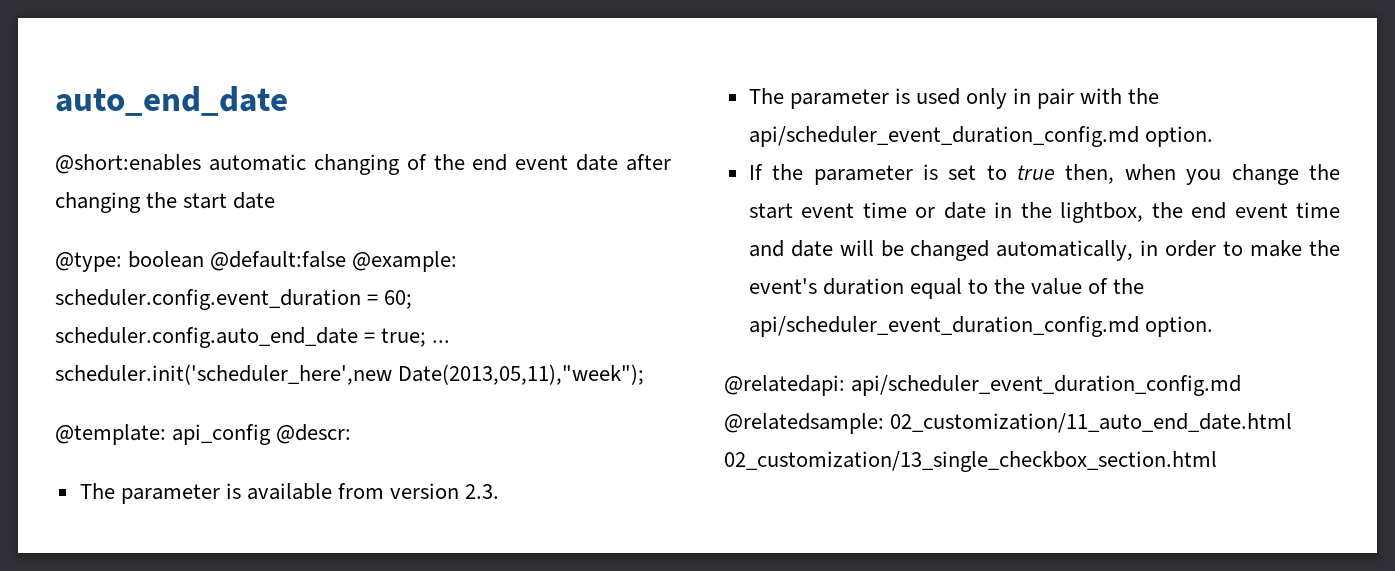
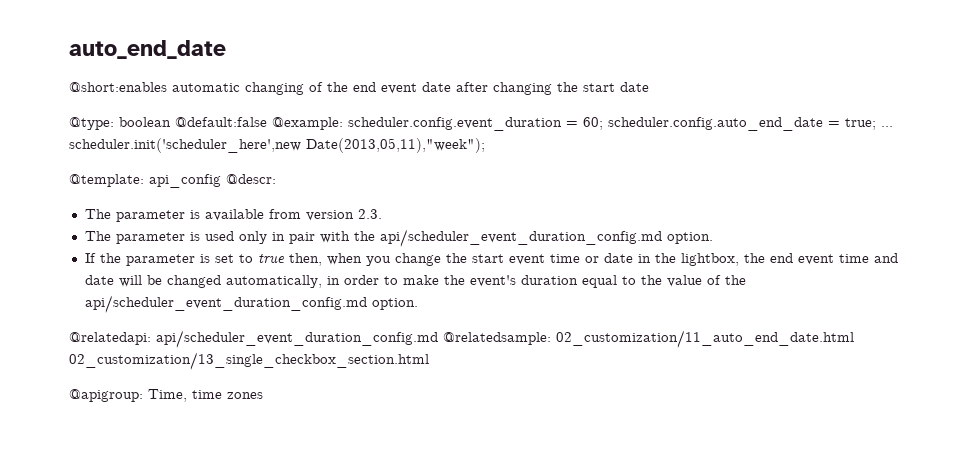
(1217, 461) none -> [69,389,263,402] // @apigroup: Time, time zones

